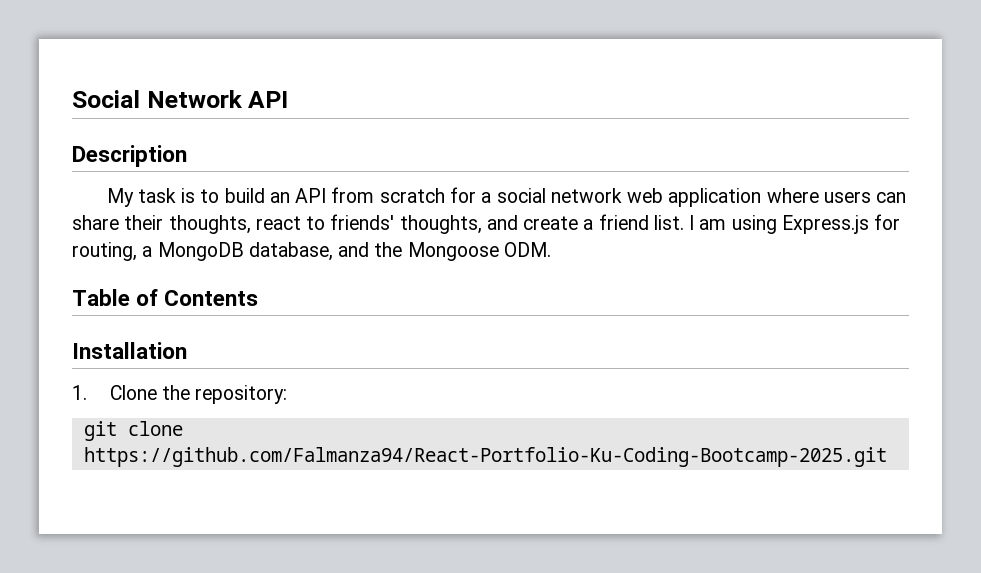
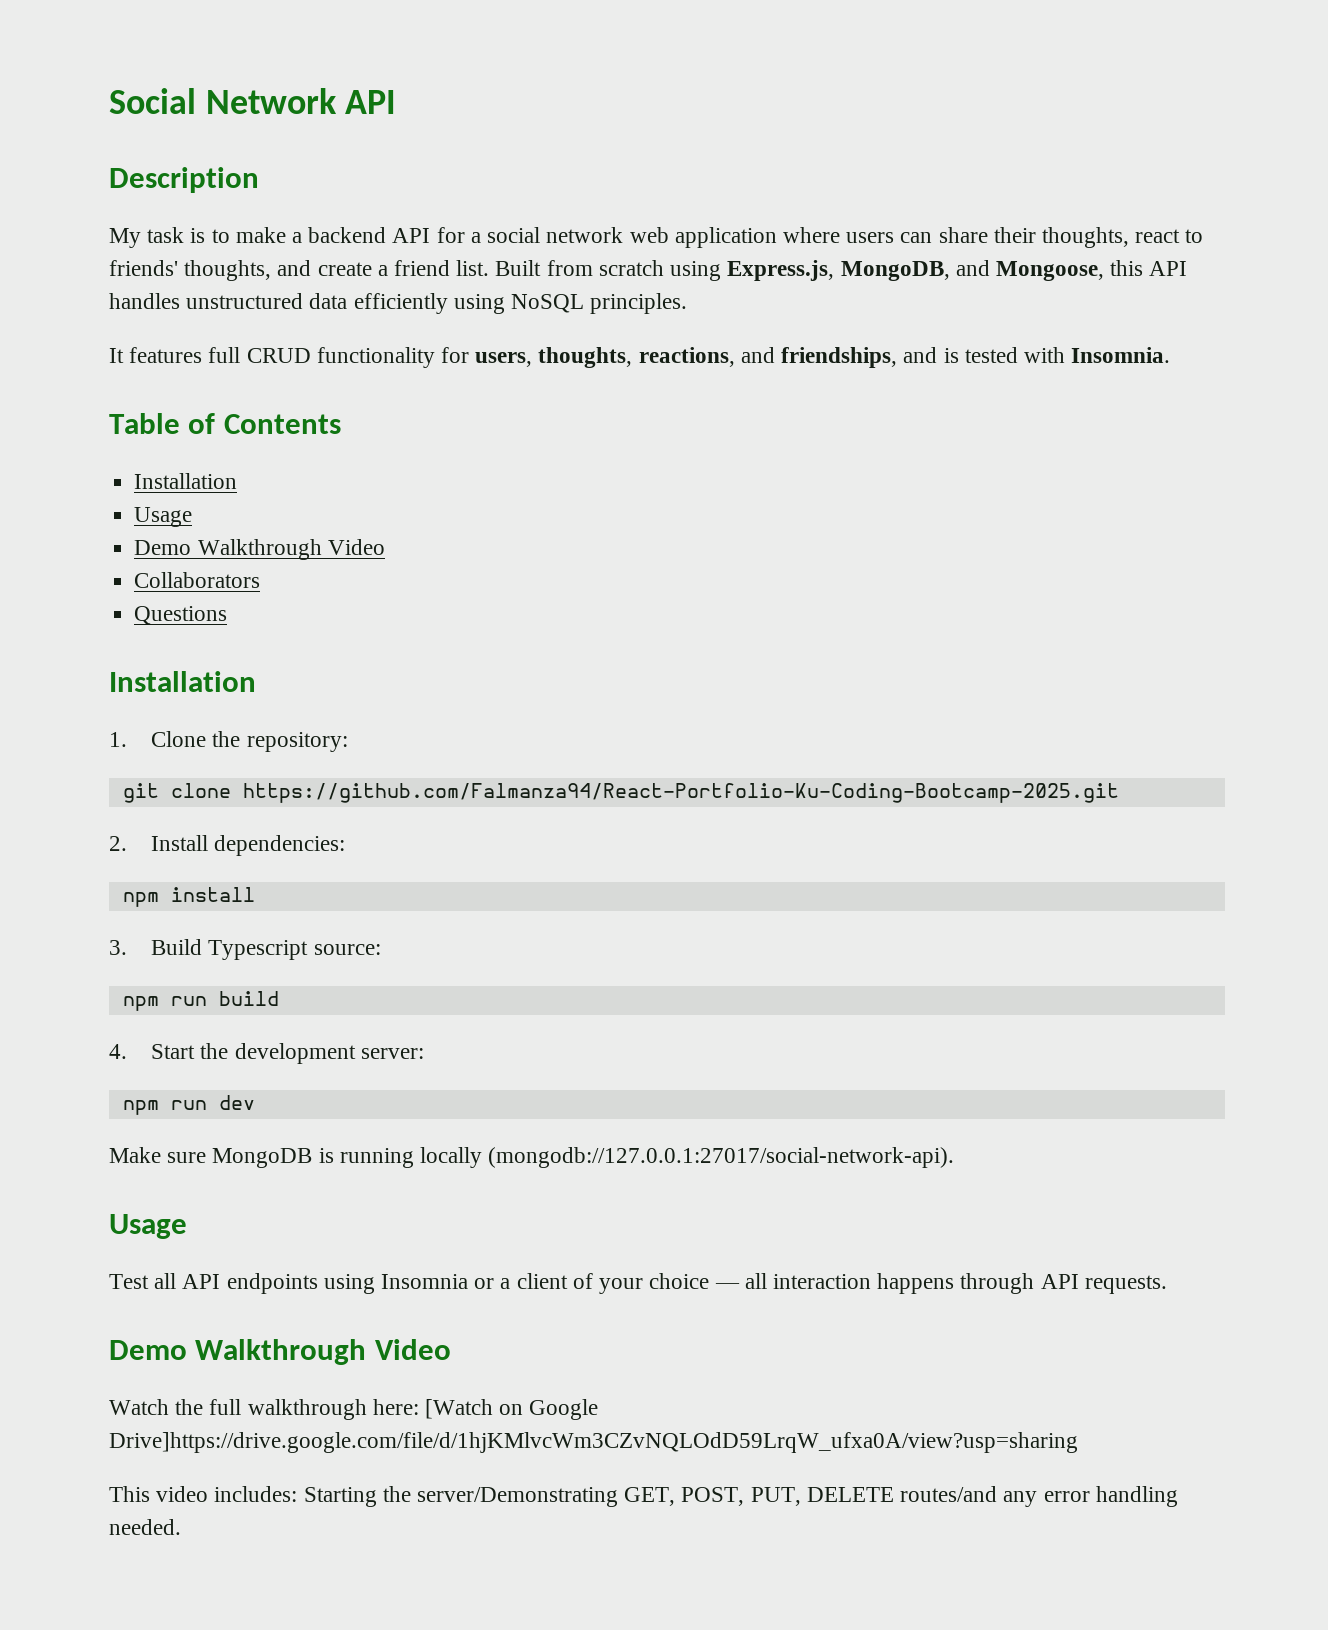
[224,187,445,203] build an API from scratch -> [235,227,431,243] make a backend API
[689,214,901,234] [72,242,551,261] [72,289,259,306] I am using Express.js for routing, a MongoDB database, and the Mongoose ODM. // Table of Contents -> [495,260,1188,281] [109,293,688,314] [109,347,1171,368] [109,413,341,434] [134,473,238,489] [134,507,193,527] [134,539,385,560] [134,572,261,588] [134,606,228,625] Built from scratch using Express.js, MongoDB, and Mongoose, this API handles unstructured data efficiently using NoSQL principles. // It features full CRUD functionality for users, thoughts, reactions, and friendships, and is tested with Insomnia. // Table of Contents // Installation // Usage // Demo Walkthrough Video // Collaborators // Questions
(887, 457) none -> [109,835,346,856] [122,887,255,907] [109,939,381,960] [122,991,279,1011] [109,1043,424,1064] [122,1095,255,1115] [109,1147,955,1168] [109,1214,187,1239] [109,1273,1167,1294] [109,1339,451,1365] [109,1399,599,1420] [109,1432,1078,1453] [109,1486,1178,1507] [109,1519,181,1535] // 2. Install dependencies: // npm install // 3. Build Typescript source: // npm run build // 4. Start the development server: // npm run dev // Make sure MongoDB is running locally (mongodb://127.0.0.1:27017/social-network-api). // Usage // Test all API endpoints using Insomnia or a client of your choice — all interaction happens through API requests. // Demo Walkthrough Video // Watch the full walkthrough here: [Watch on Google Drive]https://drive.google.com/file/d/1hjKMlvcWm3CZvNQLOdD59LrqW_ufxa0A/view?usp=sharing // This video includes: Starting the server/Demonstrating GET, POST, PUT, DELETE routes/and any error handling needed.

